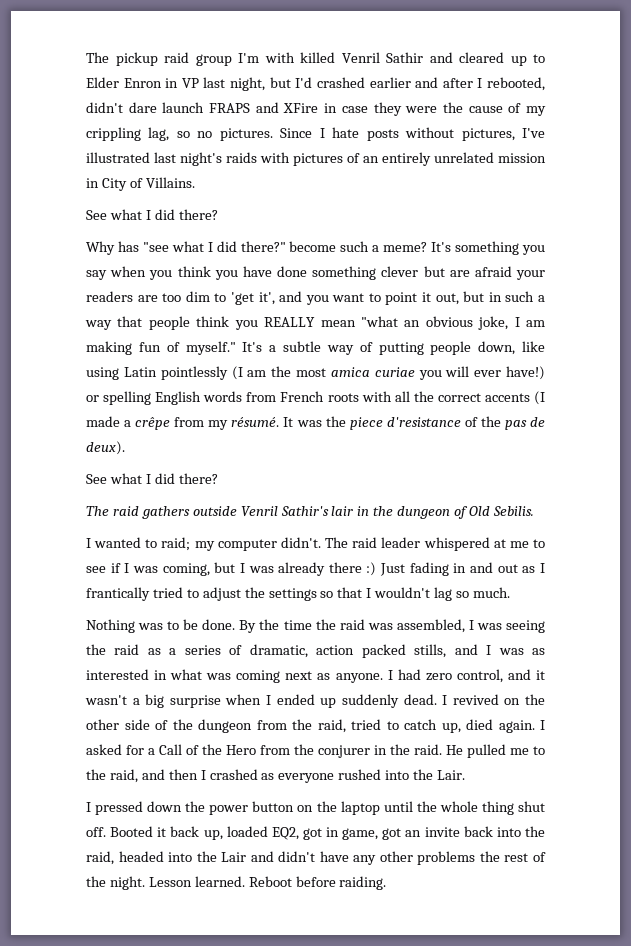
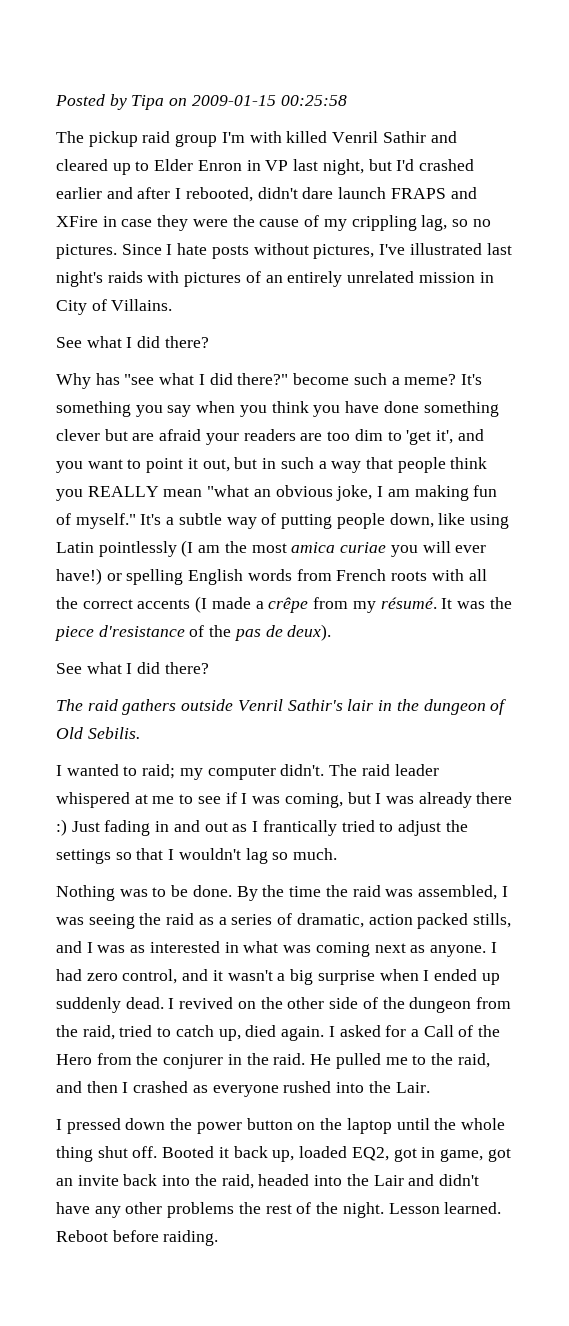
(86, 57) none -> [55,94,347,110] Posted by Tipa on 2009-01-15 00:25:58 //

